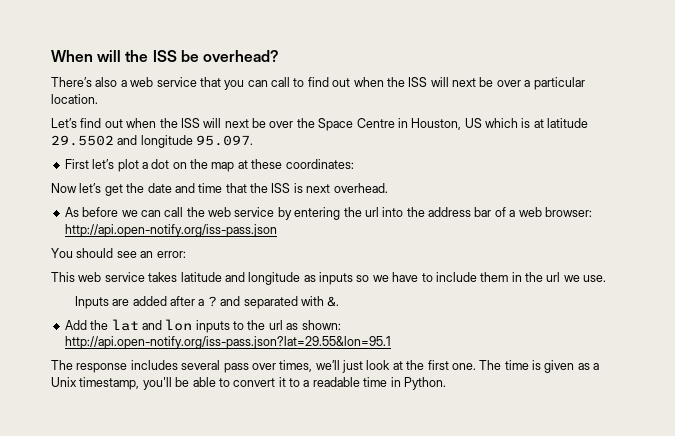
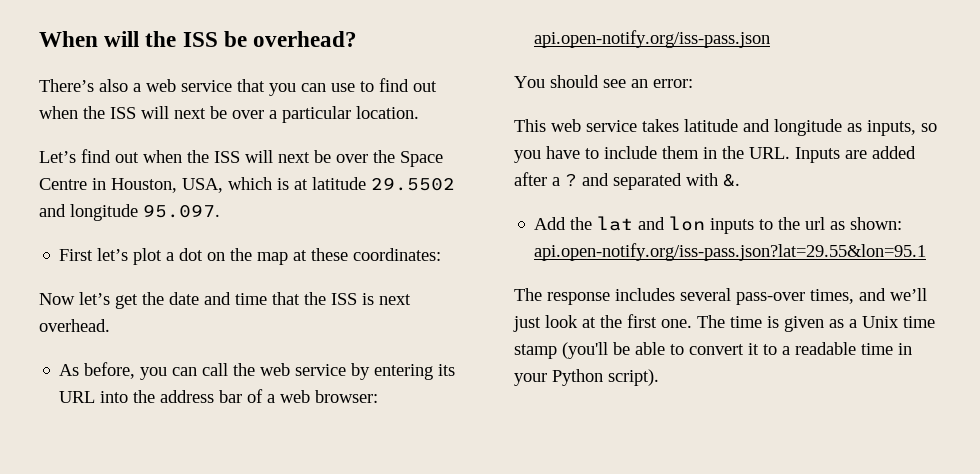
[271,77,290,87] call -> [331,83,355,92] use
[464,118,482,128] US -> [182,178,223,193] USA,
[82,207,138,217] before we -> [84,362,168,380] before, you
[343,207,379,217] the url -> [438,364,456,376] [59,391,96,403] its URL
[64,224,277,237] http://api.open-notify.org/iss-pass.json -> [534,30,771,48] api.open-notify.org/iss-pass.json
[319,272,389,285] inputs so we -> [867,120,937,136] [514,150,541,163] inputs, so you
[546,272,607,282] url we use. // -> [749,147,790,159] URL.
[64,336,391,349] http://api.open-notify.org/iss-pass.json?lat=29.55&lon=95.1 -> [534,243,927,261] api.open-notify.org/iss-pass.json?lat=29.55&lon=95.1
[223,360,313,373] pass over times, -> [736,288,886,305] pass-over times, and
[79,377,172,390] timestamp, you'll -> [903,316,935,328] [514,342,608,359] time stamp (you'll
[403,377,446,390] Python. -> [514,369,659,386] your Python script).

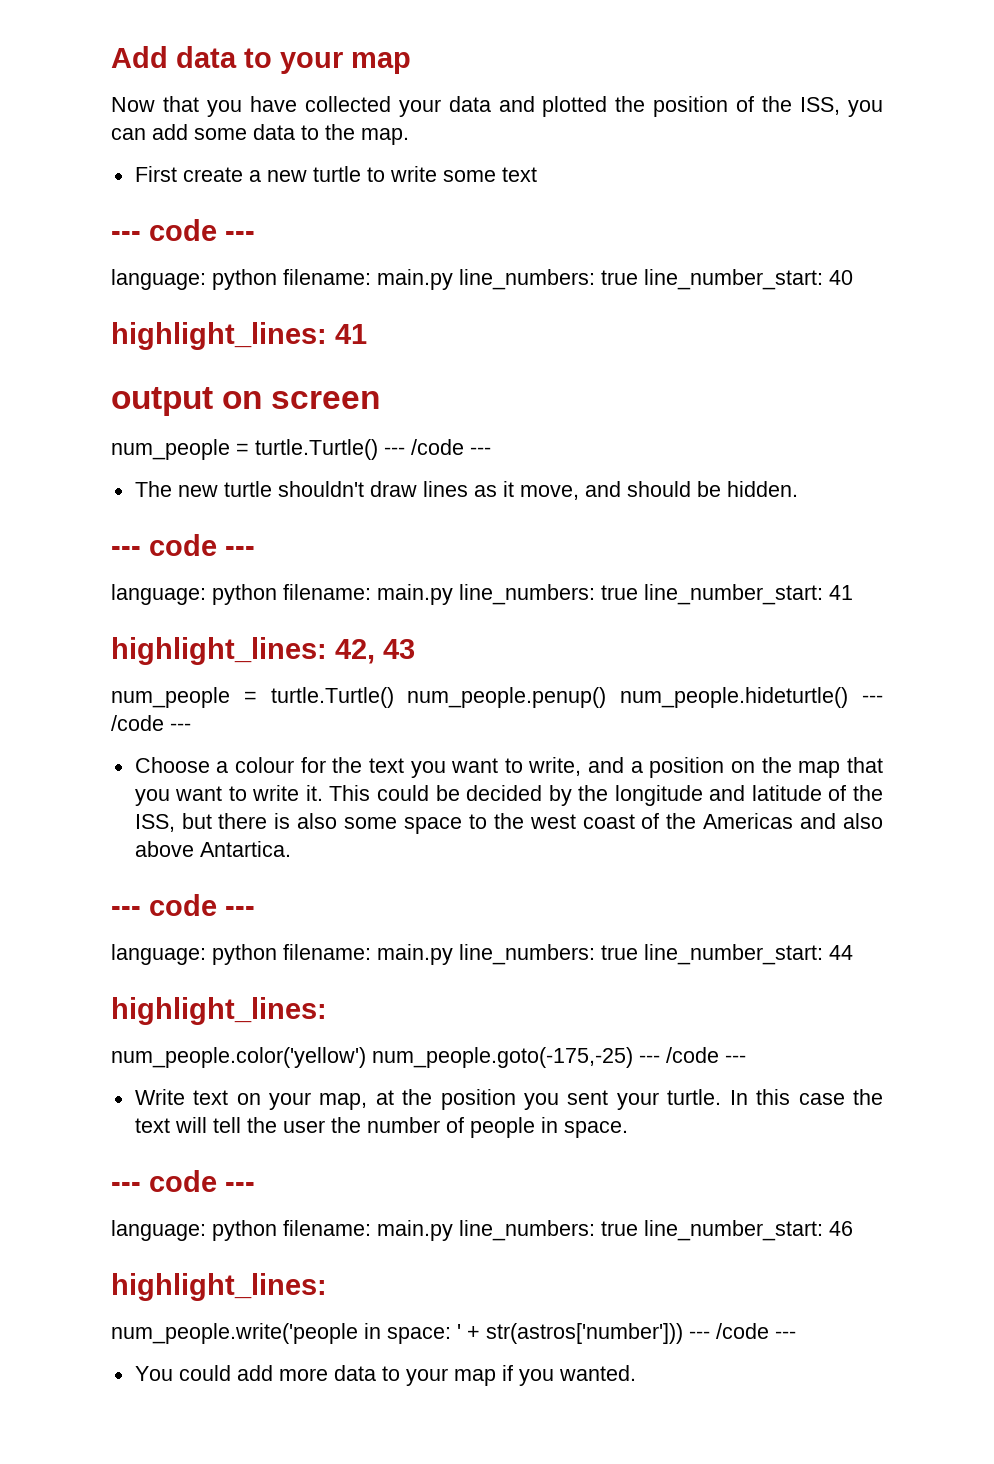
[39,31,358,47] [39,78,437,96] [39,106,419,123] [39,149,443,167] [39,177,455,193] [39,204,220,221] [59,248,442,265] [39,292,411,309] [39,319,110,332] [59,362,456,380] [59,389,379,403] [534,30,771,48] [514,75,693,88] [514,119,937,136] [514,146,916,163] [514,172,740,190] [534,216,903,234] [534,243,927,261] [514,288,927,305] [513,314,935,332] [514,342,912,359] [514,369,659,386] When will the ISS be overhead? // There’s also a web service that you can use to find out when the ISS will next be over a particular location. // Let’s find out when the ISS will next be over the Space Centre in Houston, USA, which is at latitude 29.5502 and longitude 95.097. // First let’s plot a dot on the map at these coordinates: // Now let’s get the date and time that the ISS is next overhead. // As before, you can call the web service by entering its URL into the address bar of a web browser: api.open-notify.org/iss-pass.json // You should see an error: // This web service takes latitude and longitude as inputs, so you have to include them in the URL. Inputs are added after a ? and separated with &. // Add the lat and lon inputs to the url as shown: api.open-notify.org/iss-pass.json?lat=29.55&lon=95.1 // The response includes several pass-over times, and we’ll just look at the first one. The time is given as a Unix time stamp (you'll be able to convert it to a readable time in your Python script). -> [111,46,411,74] [111,96,884,117] [111,124,409,145] [134,166,537,182] [111,219,255,241] [111,269,853,290] [111,322,367,350] [111,387,381,416] [111,439,491,460] [134,481,798,500] [111,534,255,556] [111,584,853,605] [111,637,415,665] [111,687,883,708] [111,715,191,731] [134,757,884,778] [134,785,883,806] [134,813,883,834] [134,841,291,857] [111,894,255,916] [111,944,853,965] [111,997,327,1025] [111,1047,746,1068] [134,1089,883,1110] [134,1117,628,1138] [111,1170,255,1192] [111,1220,853,1241] [111,1273,327,1301] [111,1323,796,1344] [134,1365,636,1386] Add data to your map // Now that you have collected your data and plotted the position of the ISS, you can add some data to the map. // First create a new turtle to write some text // --- code --- // language: python filename: main.py line_numbers: true line_number_start: 40 // highlight_lines: 41 // output on screen // num_people = turtle.Turtle() --- /code --- // The new turtle shouldn't draw lines as it move, and should be hidden. // --- code --- // language: python filename: main.py line_numbers: true line_number_start: 41 // highlight_lines: 42, 43 // num_people = turtle.Turtle() num_people.penup() num_people.hideturtle() --- /code --- // Choose a colour for the text you want to write, and a position on the map that you want to write it. This could be decided by the longitude and latitude of the ISS, but there is also some space to the west coast of the Americas and also above Antartica. // --- code --- // language: python filename: main.py line_numbers: true line_number_start: 44 // highlight_lines: // num_people.color('yellow') num_people.goto(-175,-25) --- /code --- // Write text on your map, at the position you sent your turtle. In this case the text will tell the user the number of people in space. // --- code --- // language: python filename: main.py line_numbers: true line_number_start: 46 // highlight_lines: // num_people.write('people in space: ' + str(astros['number'])) --- /code --- // You could add more data to your map if you wanted.

